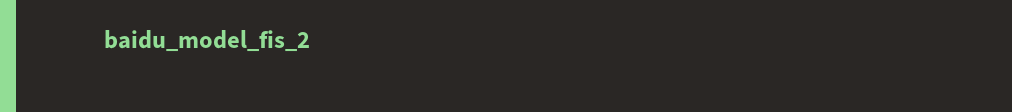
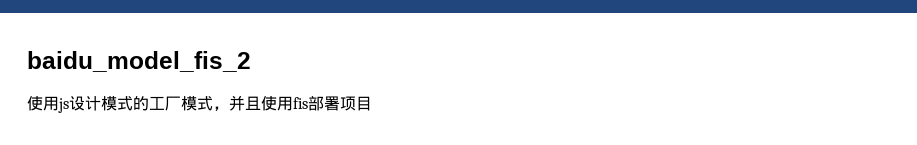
(310, 41) none -> [27,95,372,113] // 使用js设计模式的工厂模式，并且使用fis部署项目

